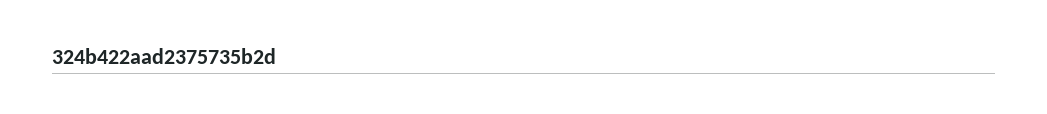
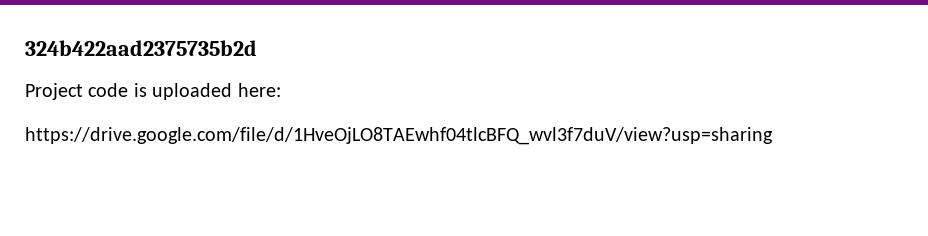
(276, 56) none -> [25,83,281,100] [25,127,773,145] // Project code is uploaded here: // https://drive.google.com/file/d/1HveOjLO8TAEwhf04tlcBFQ_wvl3f7duV/view?usp=sharing

